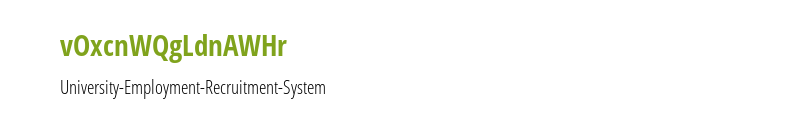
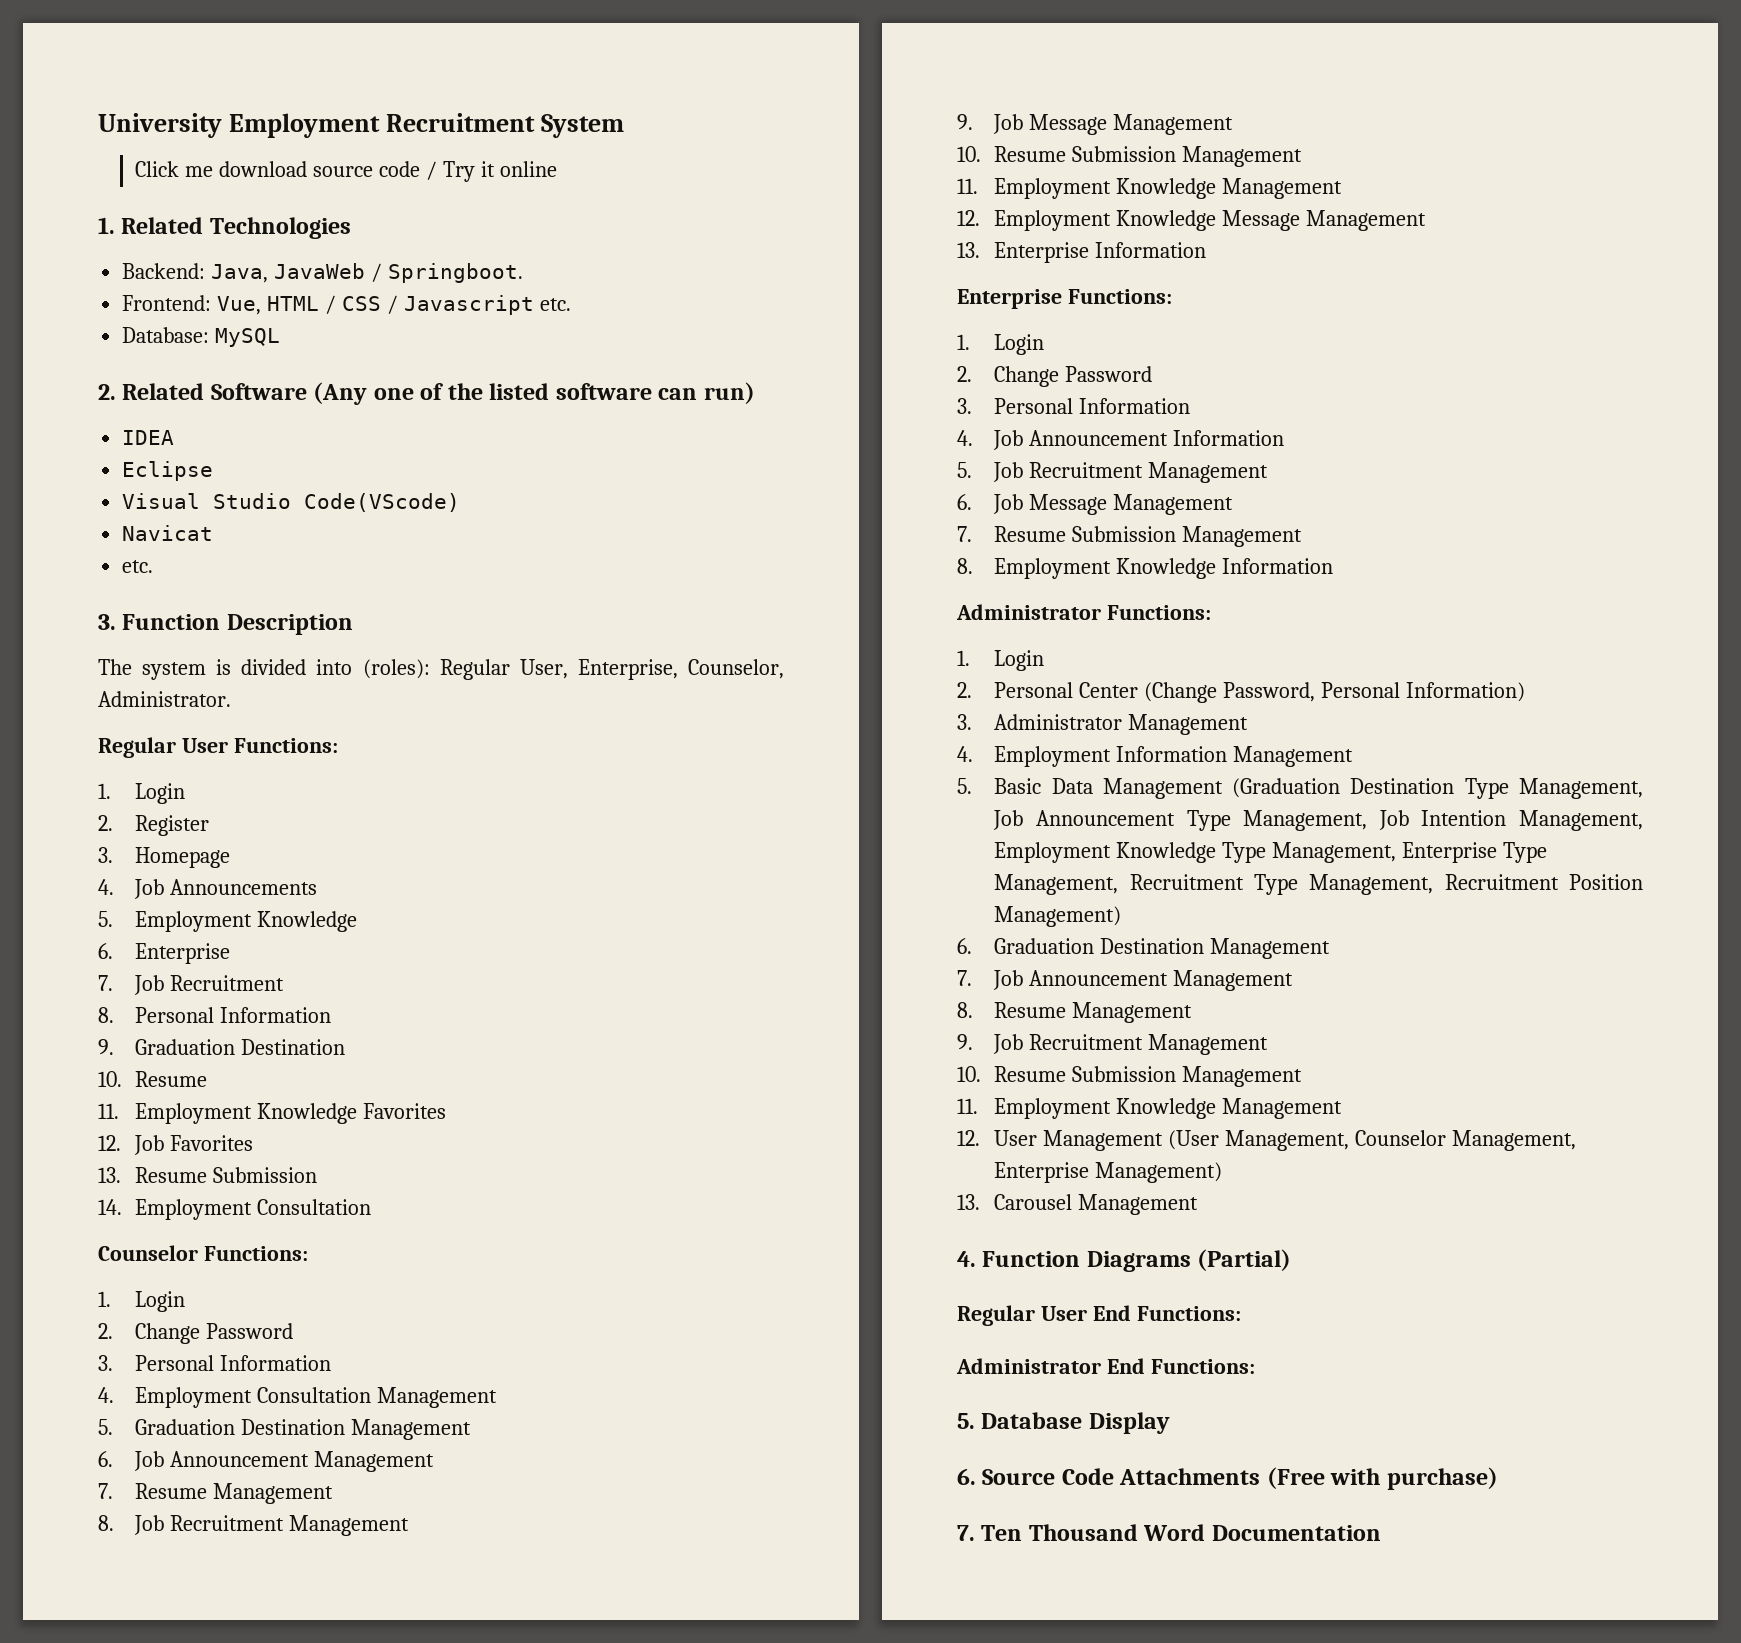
[60,34,287,63] [60,79,326,99] vOxcnWQgLdnAWHr // University-Employment-Recruitment-System -> [98,113,624,138] [135,161,557,182] [98,217,351,239] [122,263,523,283] [122,295,571,315] [122,327,281,347] [98,382,755,405] [122,430,175,445] [122,461,214,481] [122,493,461,512] [122,525,214,541] [122,560,154,573] [98,614,353,635] [98,659,784,680] [98,691,231,707] [98,737,338,758] [98,783,186,804] [98,815,210,836] [98,847,231,868] [98,879,318,899] [98,911,358,932] [98,943,231,964] [98,975,285,995] [98,1007,332,1023] [98,1039,346,1055] [98,1071,208,1087] [98,1103,447,1124] [98,1135,254,1155] [98,1167,318,1183] [98,1199,372,1220] [98,1245,308,1261] [98,1291,186,1312] [98,1323,294,1344] [98,1355,332,1371] [98,1387,498,1408] [98,1419,472,1440] [98,1451,435,1472] [98,1483,334,1504] [98,1515,410,1536] [957,114,1234,135] [957,146,1303,167] [957,178,1343,199] [957,210,1427,231] [957,242,1207,263] [957,289,1172,309] [957,334,1045,355] [957,366,1153,387] [957,398,1191,414] [957,430,1285,450] [957,462,1269,483] [957,494,1234,515] [957,526,1303,547] [957,558,1334,579] [956,604,1211,620] [957,650,1045,671] [957,682,1525,703] [957,714,1249,735] [957,746,1354,767] [957,778,1643,799] [993,810,1643,831] [994,842,1547,863] [994,874,1643,895] [994,906,1122,927] [957,938,1331,959] [957,970,1294,991] [957,1002,1193,1023] [957,1034,1269,1055] [957,1066,1303,1087] [957,1098,1343,1119] [957,1130,1576,1151] [994,1162,1223,1183] [957,1194,1199,1215] [957,1249,1292,1272] [957,1305,1241,1326] [956,1358,1255,1374] [957,1412,1170,1434] [957,1467,1498,1490] [957,1524,1381,1541] University Employment Recruitment System // Click me download source code / Try it online // 1. Related Technologies // Backend: Java, JavaWeb / Springboot. // Frontend: Vue, HTML / CSS / Javascript etc. // Database: MySQL // 2. Related Software (Any one of the listed software can run) // IDEA // Eclipse // Visual Studio Code(VScode) // Navicat // etc. // 3. Function Description // The system is divided into (roles): Regular User, Enterprise, Counselor, Administrator. // Regular User Functions: // 1. Login // 2. Register // 3. Homepage // 4. Job Announcements // 5. Employment Knowledge // 6. Enterprise // 7. Job Recruitment // 8. Personal Information // 9. Graduation Destination // 10. Resume // 11. Employment Knowledge Favorites // 12. Job Favorites // 13. Resume Submission // 14. Employment Consultation // Counselor Functions: // 1. Login // 2. Change Password // 3. Personal Information // 4. Employment Consultation Management // 5. Graduation Destination Management // 6. Job Announcement Management // 7. Resume Management // 8. Job Recruitment Management // 9. Job Message Management // 10. Resume Submission Management // 11. Employment Knowledge Management // 12. Employment Knowledge Message Management // 13. Enterprise Information // Enterprise Functions: // 1. Login // 2. Change Password // 3. Personal Information // 4. Job Announcement Information // 5. Job Recruitment Management // 6. Job Message Management // 7. Resume Submission Management // 8. Employment Knowledge Information // Administrator Functions: // 1. Login // 2. Personal Center (Change Password, Personal Information) // 3. Administrator Management // 4. Employment Information Management // 5. Basic Data Management (Graduation Destination Type Management, Job Announcement Type Management, Job Intention Management, Employment Knowledge Type Management, Enterprise Type Management, Recruitment Type Management, Recruitment Position Management) // 6. Graduation Destination Management // 7. Job Announcement Management // 8. Resume Management // 9. Job Recruitment Management // 10. Resume Submission Management // 11. Employment Knowledge Management // 12. User Management (User Management, Counselor Management, Enterprise Management) // 13. Carousel Management // 4. Function Diagrams (Partial) // Regular User End Functions: // Administrator End Functions: // 5. Database Display // 6. Source Code Attachments (Free with purchase) // 7. Ten Thousand Word Documentation

